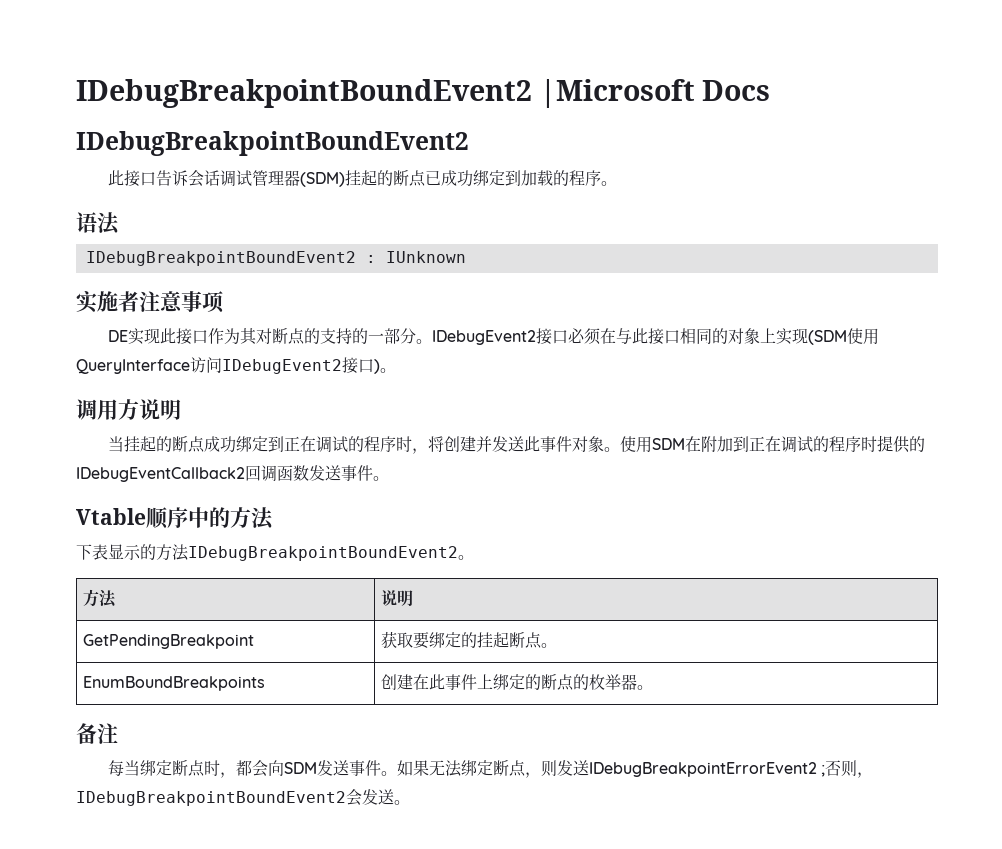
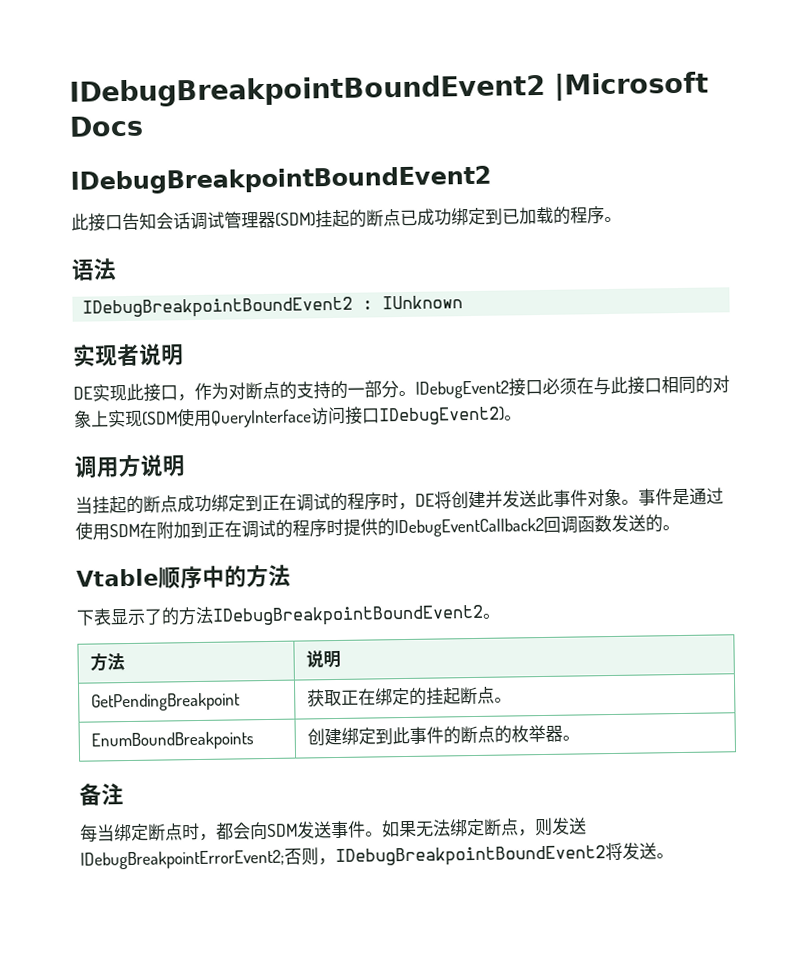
[172,170,189,186] 诉 -> [139,212,157,230] 知
(522, 178) none -> [502,208,520,225] 已
[97,291,224,313] 施者注意事项 -> [95,343,184,367] 现者说明
[208,328,258,345] 作为其 -> [177,382,229,402] ，作为
[222,357,380,374] IDebugEvent2接口) -> [344,406,505,426] 接口IDebugEvent2)
(429, 451) none -> [415,493,435,507] DE
(621, 449) none -> [638,487,724,506] 事件是通过
[341,465,373,481] 事件 -> [644,514,663,533] 的
(141, 552) none -> [144,608,163,625] 了
[413,632,430,649] 要 -> [340,688,376,706] 正在
[413,674,526,690] 在此事件上绑定 -> [340,726,444,745] 绑定到此事件
[589,762,826,777] IDebugBreakpointErrorEvent2 ; -> [80,849,285,870] IDebugBreakpointErrorEvent2;
[346,789,362,806] 会 -> [604,842,623,861] 将

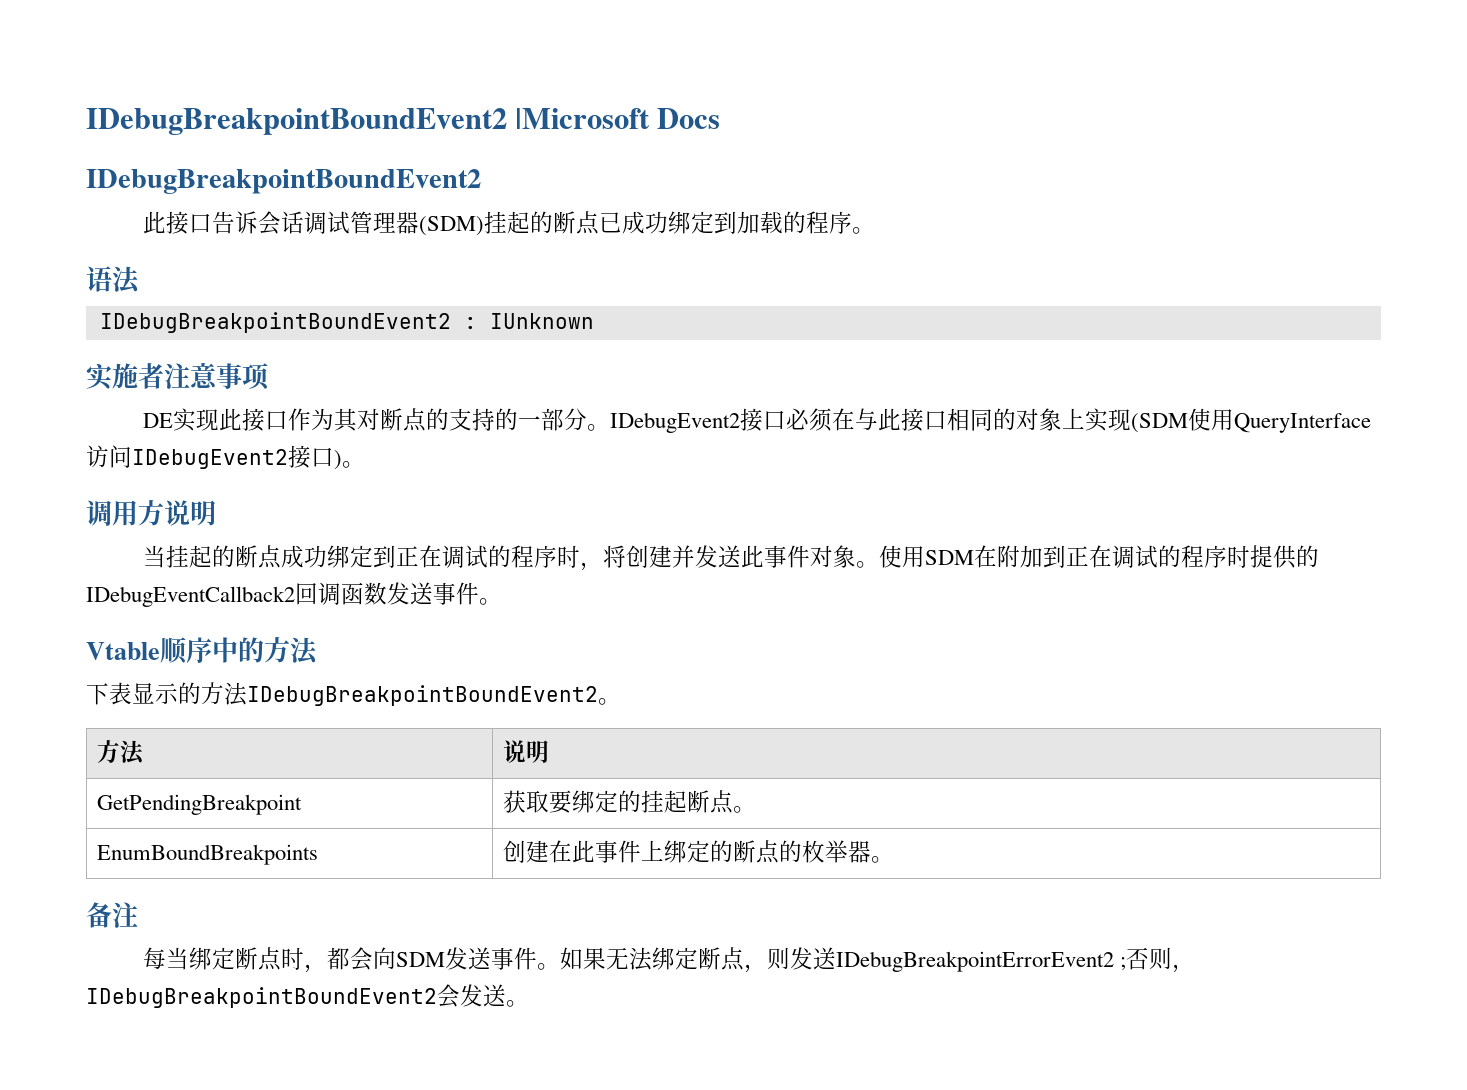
[139,212,157,230] 知 -> [235,211,259,234] 诉
[502,208,520,225] 已 -> (738, 222) none
[95,343,184,367] 现者说明 -> [112,363,270,390] 施者注意事项
[177,382,229,402] ，作为 -> [288,408,359,432] 作为其
[344,406,505,426] 接口IDebugEvent2) -> [132,445,342,470] IDebugEvent2接口)
[415,493,435,507] DE -> (604, 566) none
[638,487,724,506] 事件是通过 -> (880, 564) none
[644,514,663,533] 的 -> [433,582,479,605] 事件
[144,608,163,625] 了 -> (178, 693) none
[340,688,376,706] 正在 -> [548,790,572,814] 要
[340,726,444,745] 绑定到此事件 -> [548,840,710,863] 在此事件上绑定
[80,849,285,870] IDebugBreakpointErrorEvent2; -> [836,951,1127,972] IDebugBreakpointErrorEvent2 ;
[604,842,623,861] 将 -> [437,984,460,1008] 会

